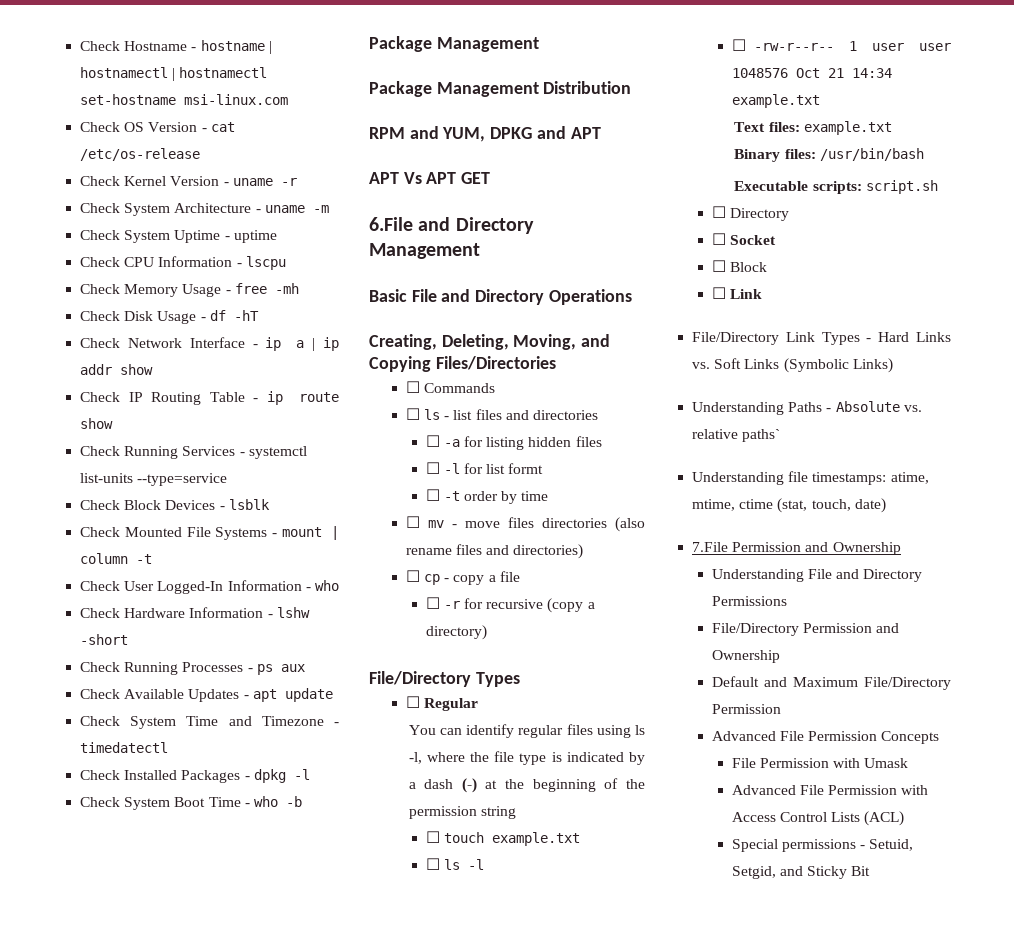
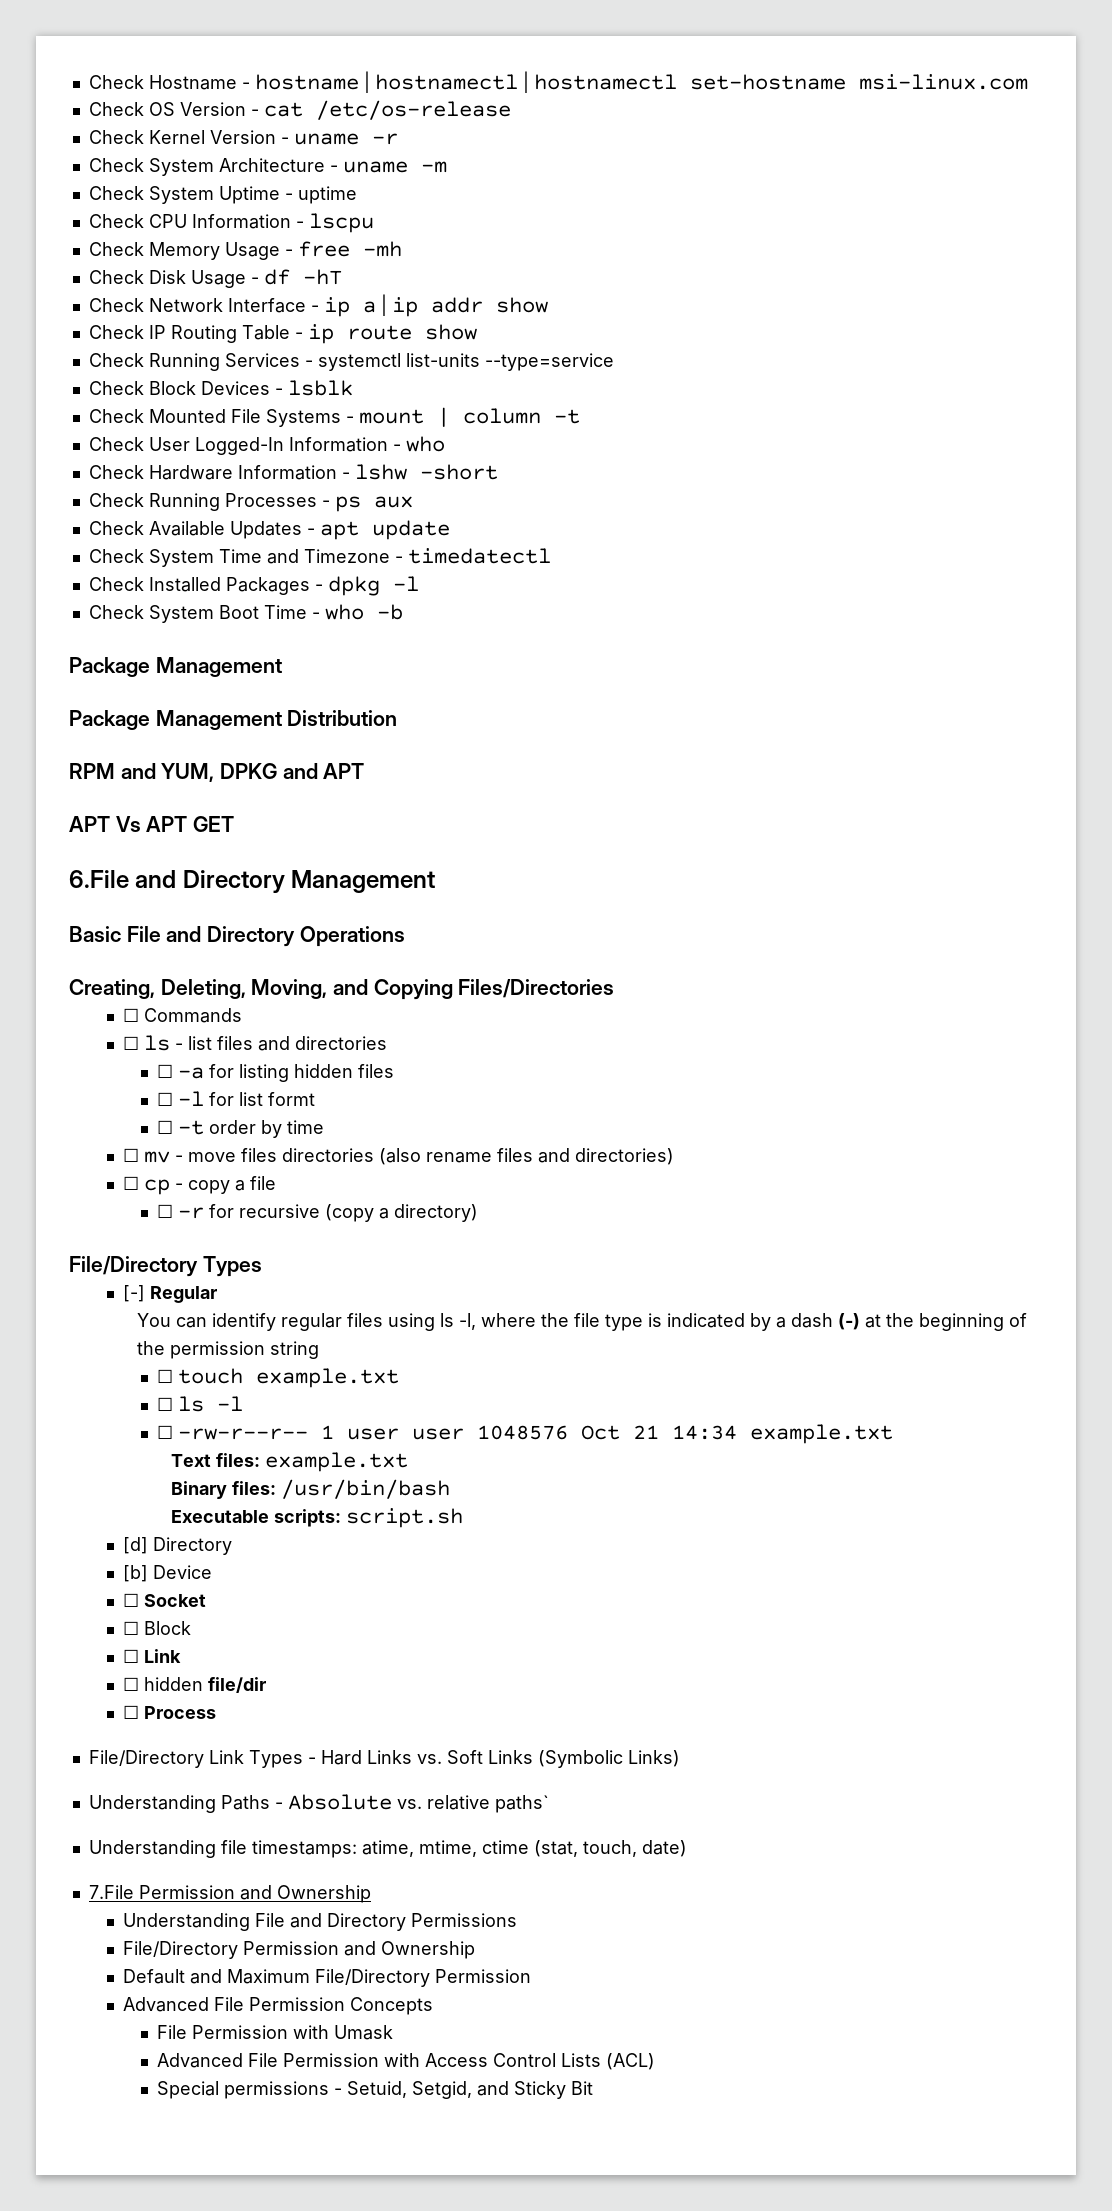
[405,696,420,708] ☐ -> [122,1285,145,1302] [-]
[711,206,790,221] ☐ Directory -> [122,1537,232,1555] [122,1565,212,1582] [d] Directory // [b] Device
(763, 294) none -> [122,1677,266,1693] [122,1705,216,1719] // ☐ hidden file/dir // ☐ Process

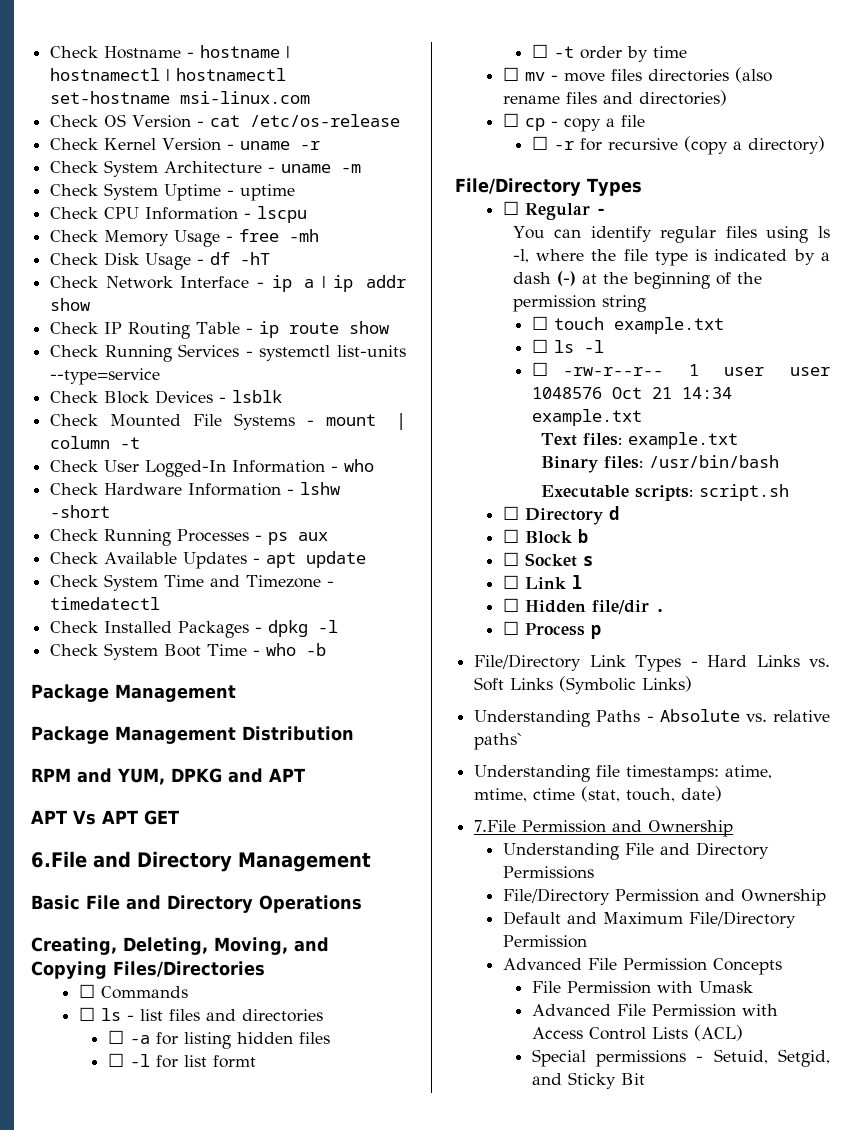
[122,1285,145,1302] [-] -> [503,201,520,215] ☐
(217, 1294) none -> [596,208,607,215] -
[122,1537,232,1555] [122,1565,212,1582] [d] Directory // [b] Device -> [503,506,620,525] [503,529,589,543] ☐ Directory d // ☐ Block b
[122,1621,191,1635] // ☐ Block -> [583,556,594,566] s
[122,1677,203,1691] // ☐ hidden -> [572,575,583,589] [503,598,587,613] l // ☐ Hidden
(266, 1685) none -> [655,609,666,612] .
(216, 1712) none -> [591,625,602,639] p

